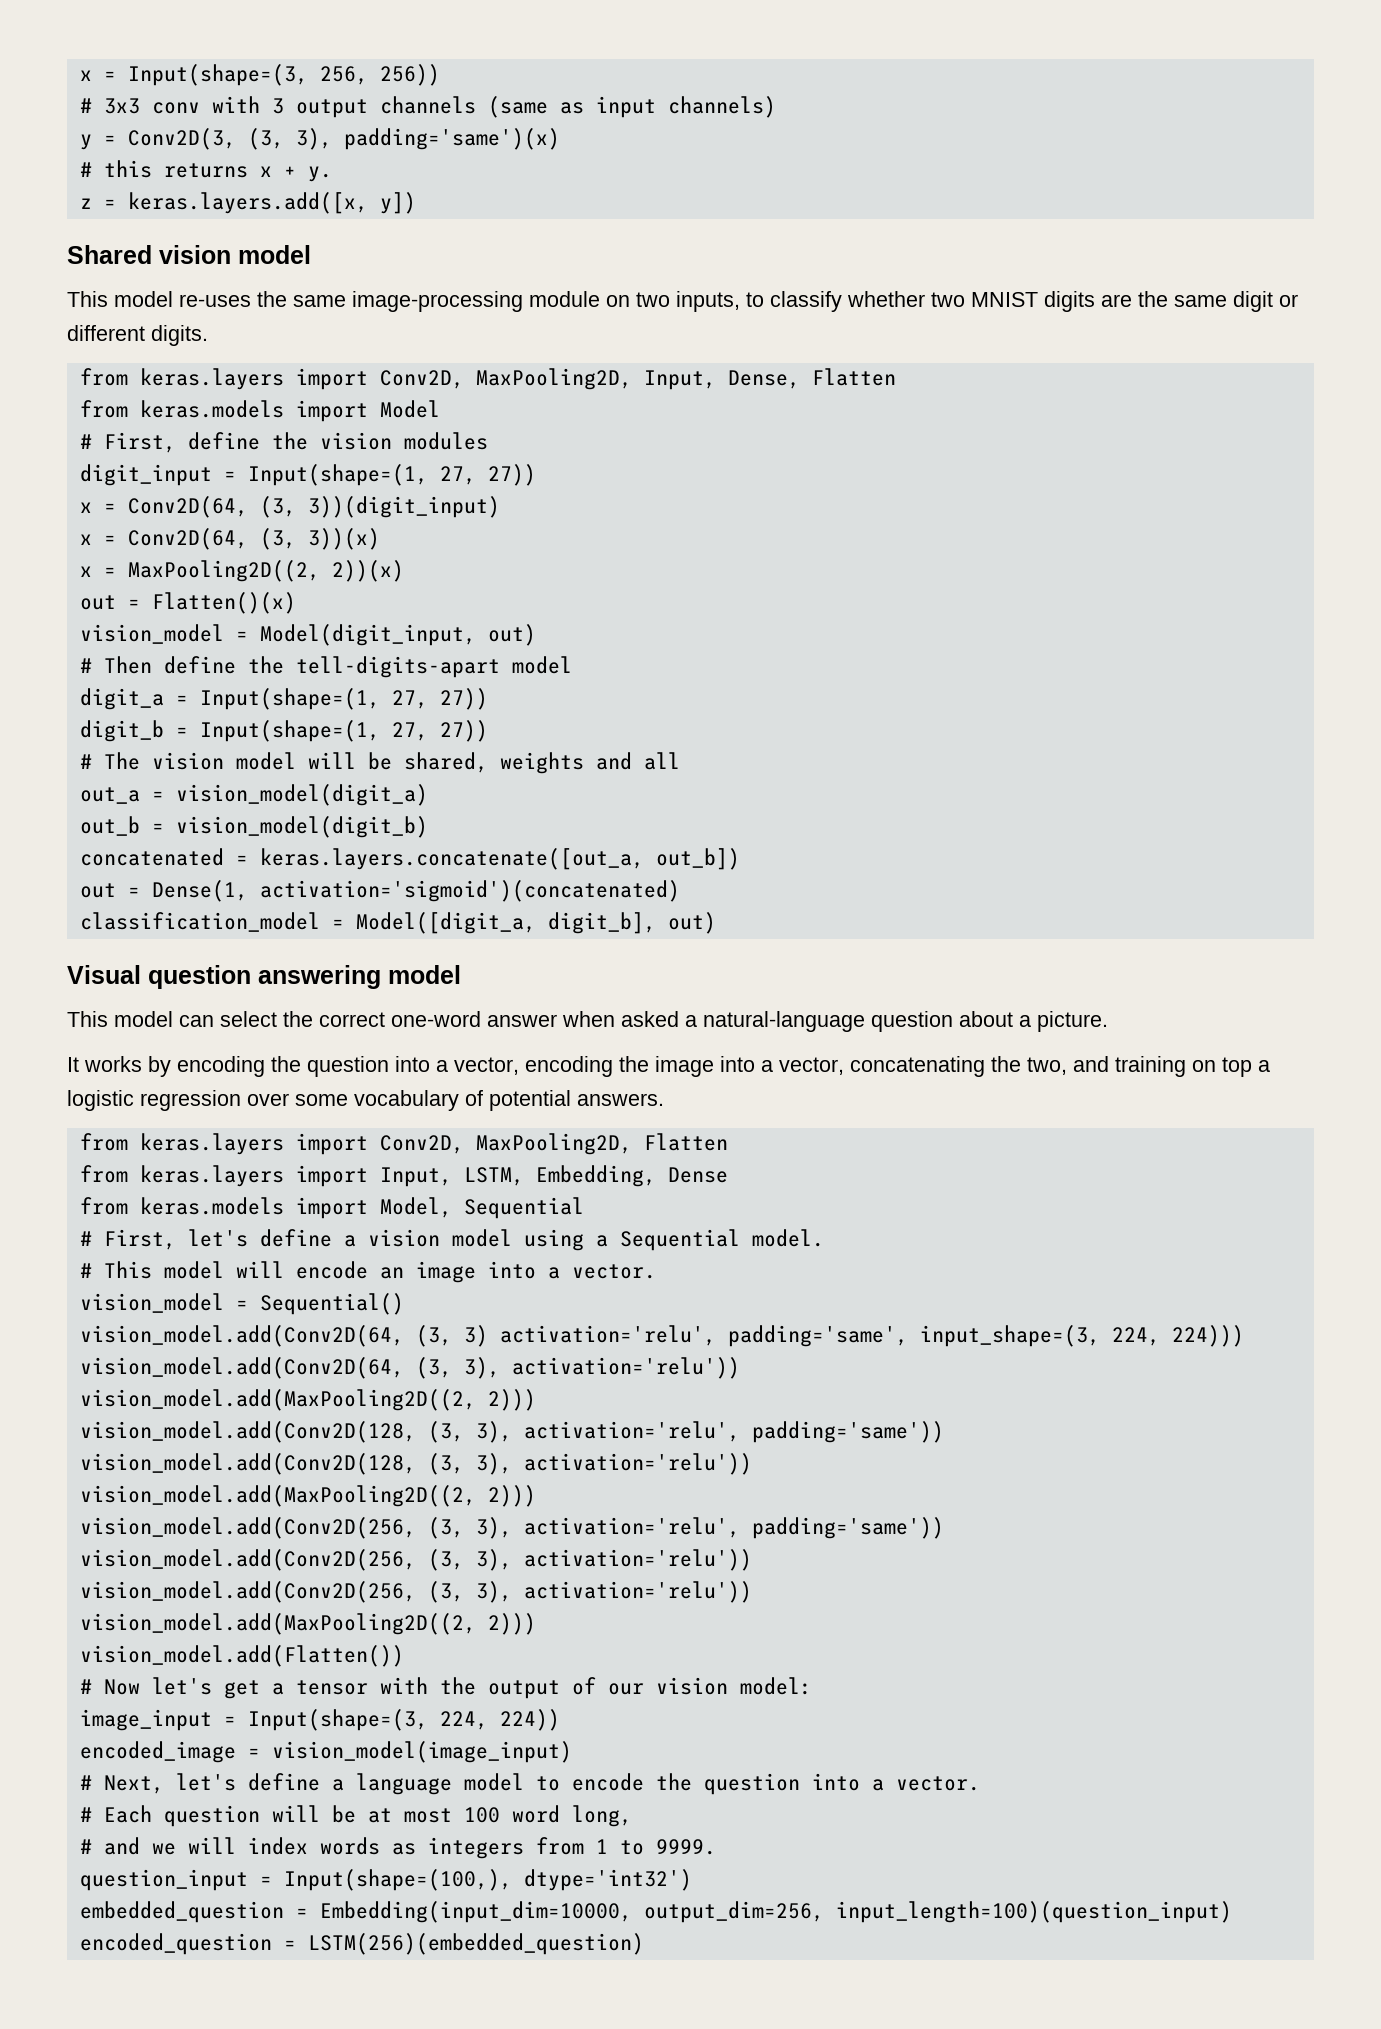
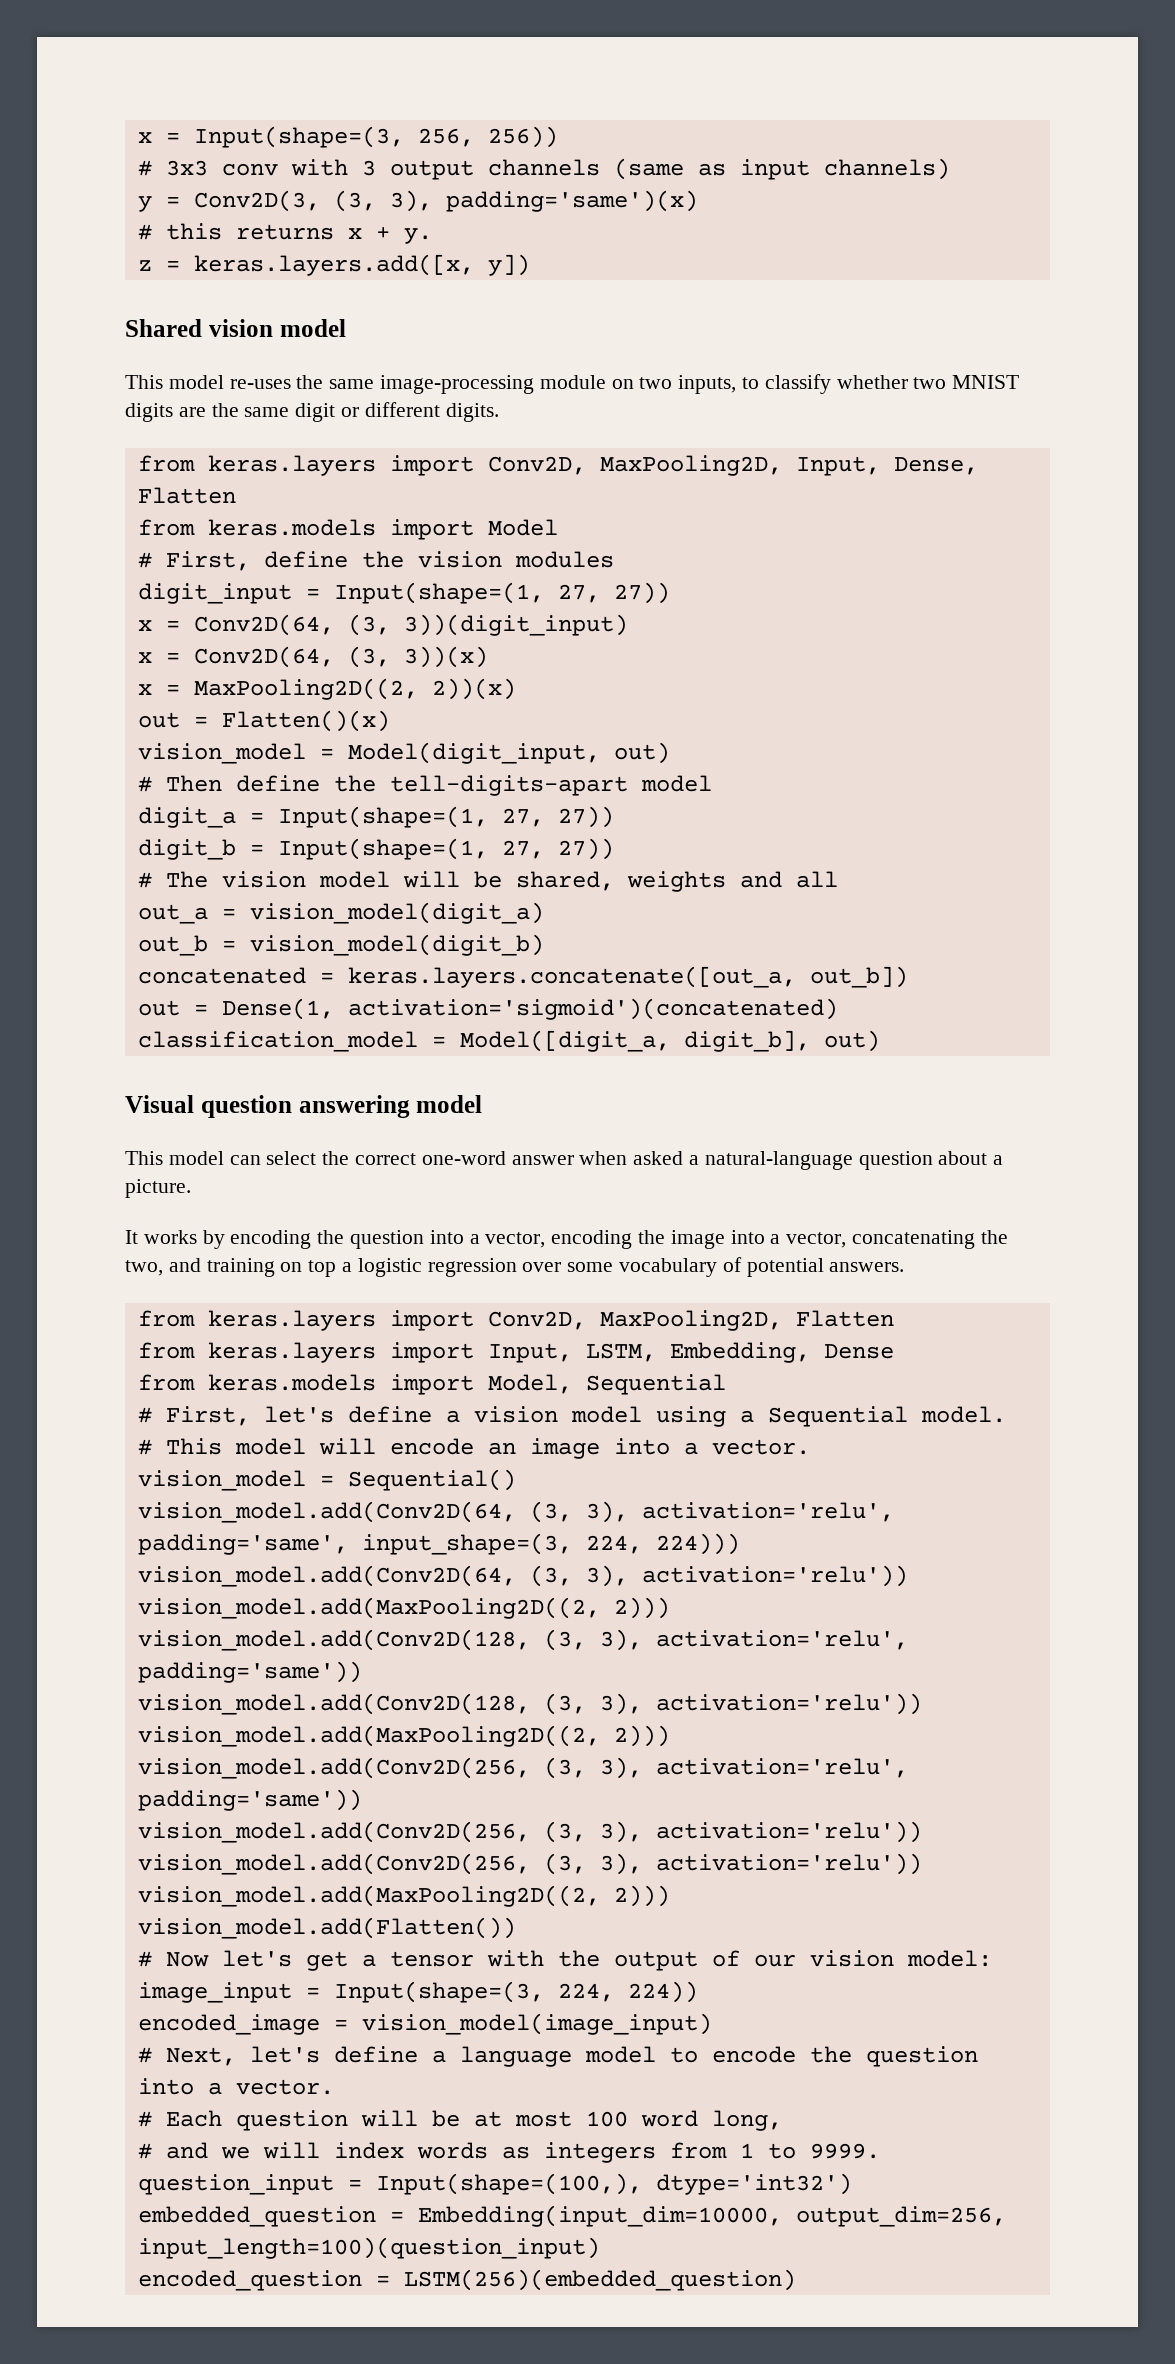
[463,1325,488,1347] 3) -> [585,1501,628,1523] 3),

